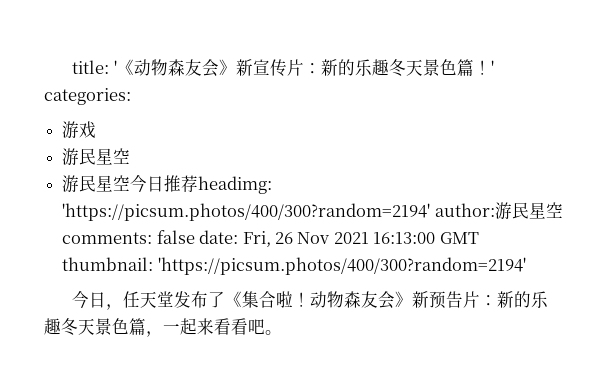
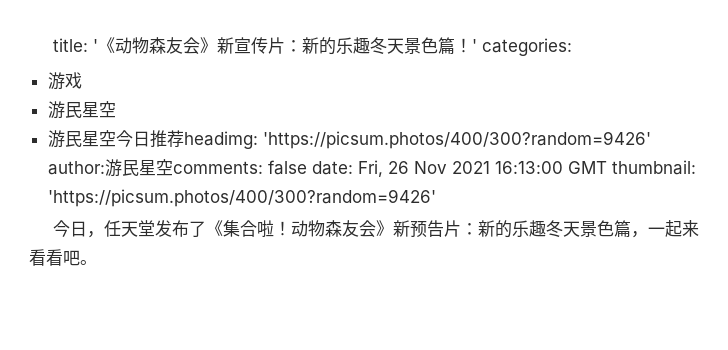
[62,203,431,221] 'https://picsum.photos/400/300?random=2194' -> [262,131,651,149] 'https://picsum.photos/400/300?random=9426'
[157,257,526,275] 'https://picsum.photos/400/300?random=2194' -> [47,189,436,207] 'https://picsum.photos/400/300?random=9426'

